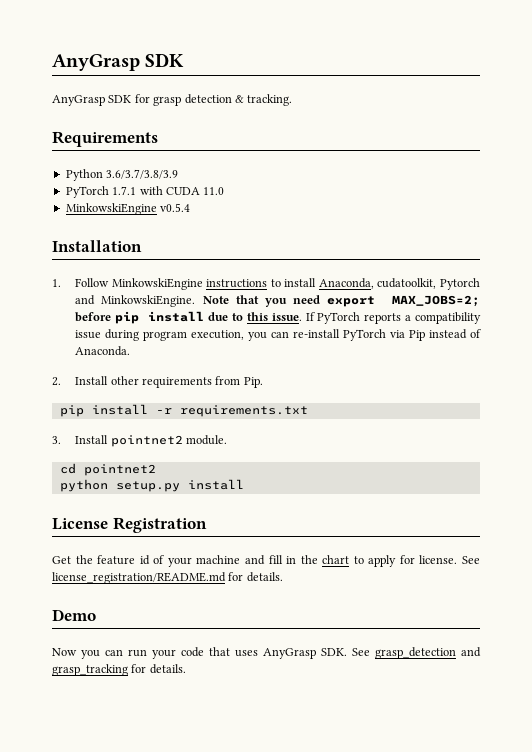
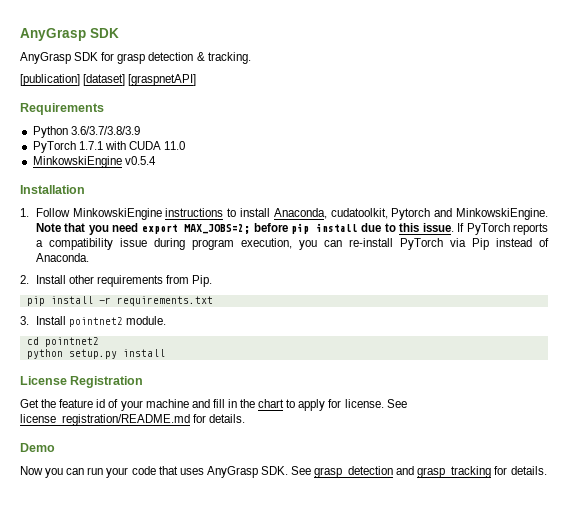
(293, 100) none -> [20,74,197,86] // [publication] [dataset] [graspnetAPI]

